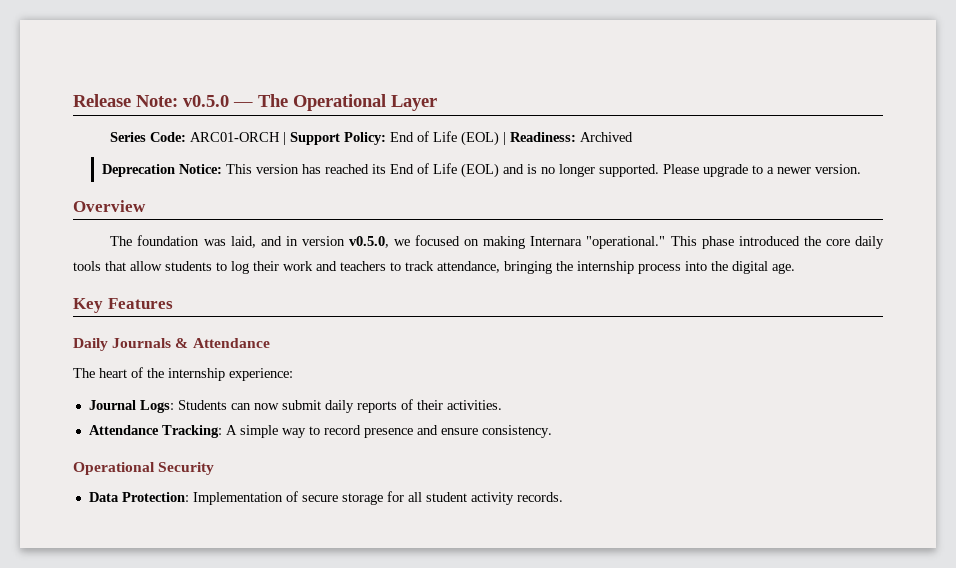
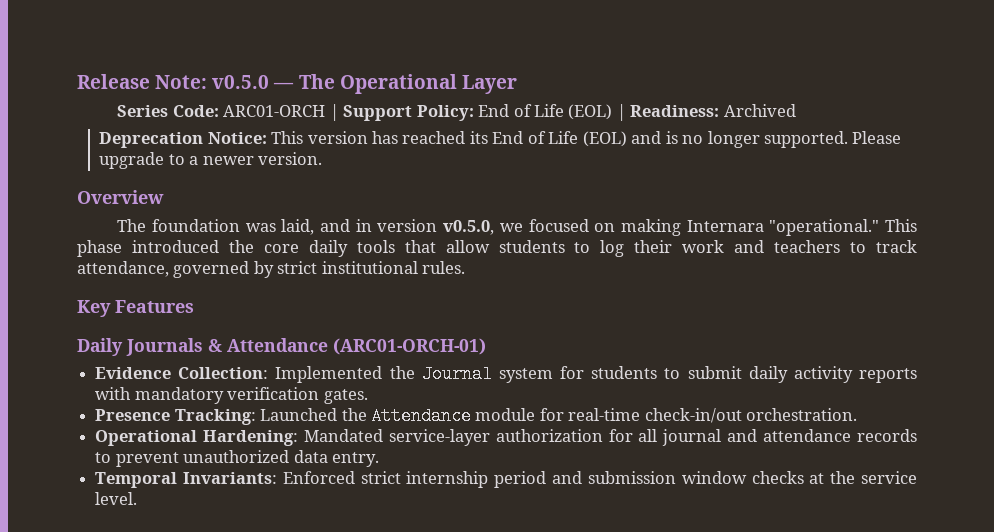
[504,261,795,274] bringing the internship process into the digital age. -> [173,261,466,278] governed by strict institutional rules.
[73,367,293,381] [88,399,502,413] [88,425,552,438] [73,462,215,475] [88,491,563,505] // The heart of the internship experience: // Journal Logs: Students can now submit daily reports of their activities. // Attendance Tracking: A simple way to record presence and ensure consistency. // Operational Security // Data Protection: Implementation of secure storage for all student activity records. -> [333,338,486,355] [95,365,918,383] [95,387,368,404] [95,407,858,425] [95,429,917,446] [95,450,379,467] [95,471,917,488] [95,492,138,505] (ARC01-ORCH-01) // Evidence Collection: Implemented the Journal system for students to submit daily activity reports with mandatory verification gates. // Presence Tracking: Launched the Attendance module for real-time check-in/out orchestration. // Operational Hardening: Mandated service-layer authorization for all journal and attendance records to prevent unauthorized data entry. // Temporal Invariants: Enforced strict internship period and submission window checks at the service level.

